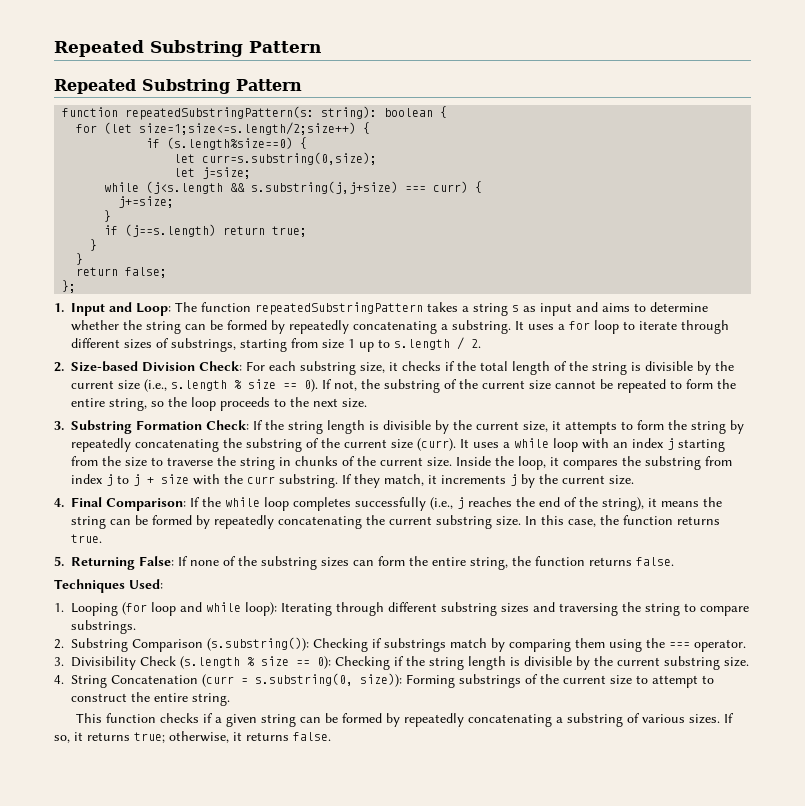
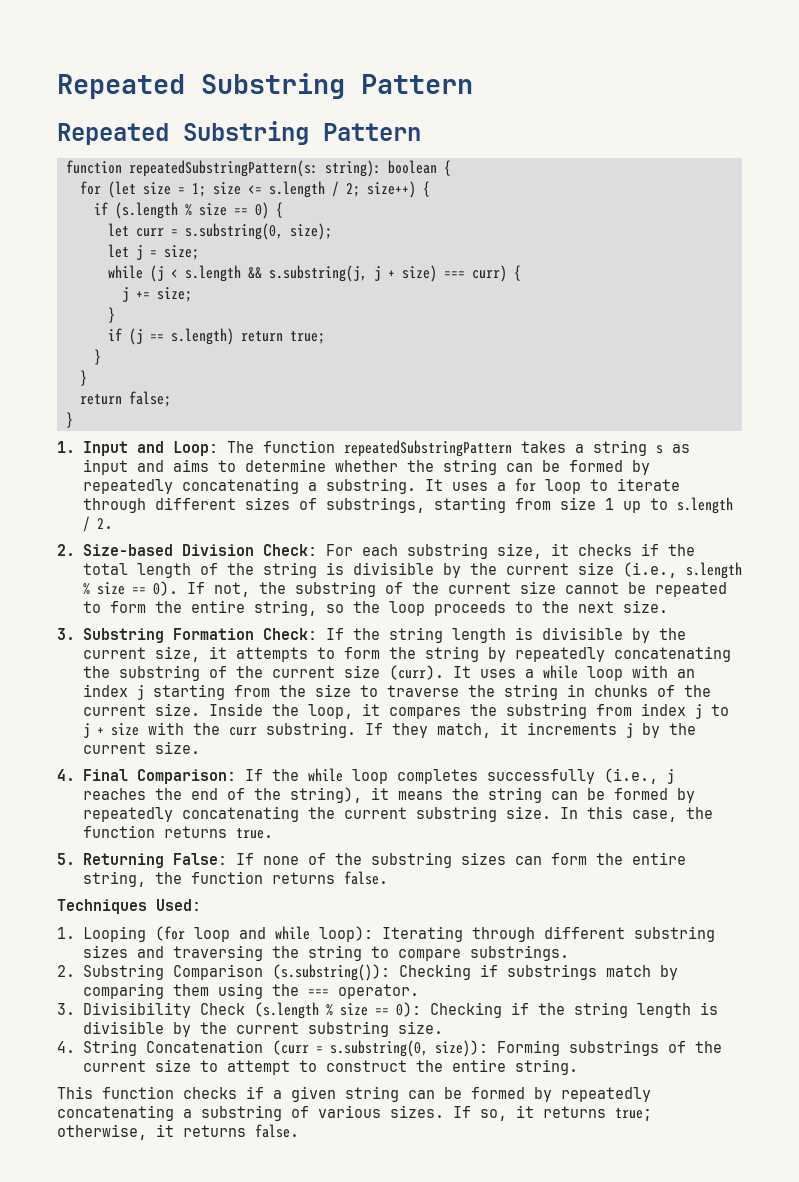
[139,122,371,135] [146,137,308,150] [174,152,378,165] [174,167,252,179] [104,181,399,194] size=1;size<=s.length/2;size++) { // if (s.length%size==0) { // let curr=s.substring(0,size); // let j=size; // while (j<s.length && s.substring(j,j+size) -> [143,181,430,198] [94,202,283,219] [108,223,332,240] [108,244,199,260] [108,265,437,282] size = 1; size <= s.length / 2; size++) { // if (s.length % size == 0) { // let curr = s.substring(0, size); // let j = size; // while (j < s.length && s.substring(j, j + size)
[118,196,175,208] j+=size; -> [122,287,192,302] j += size;
[125,224,217,237] (j==s.length) -> [129,328,234,345] (j == s.length)
[62,280,77,293] }; -> [66,412,73,428] }

